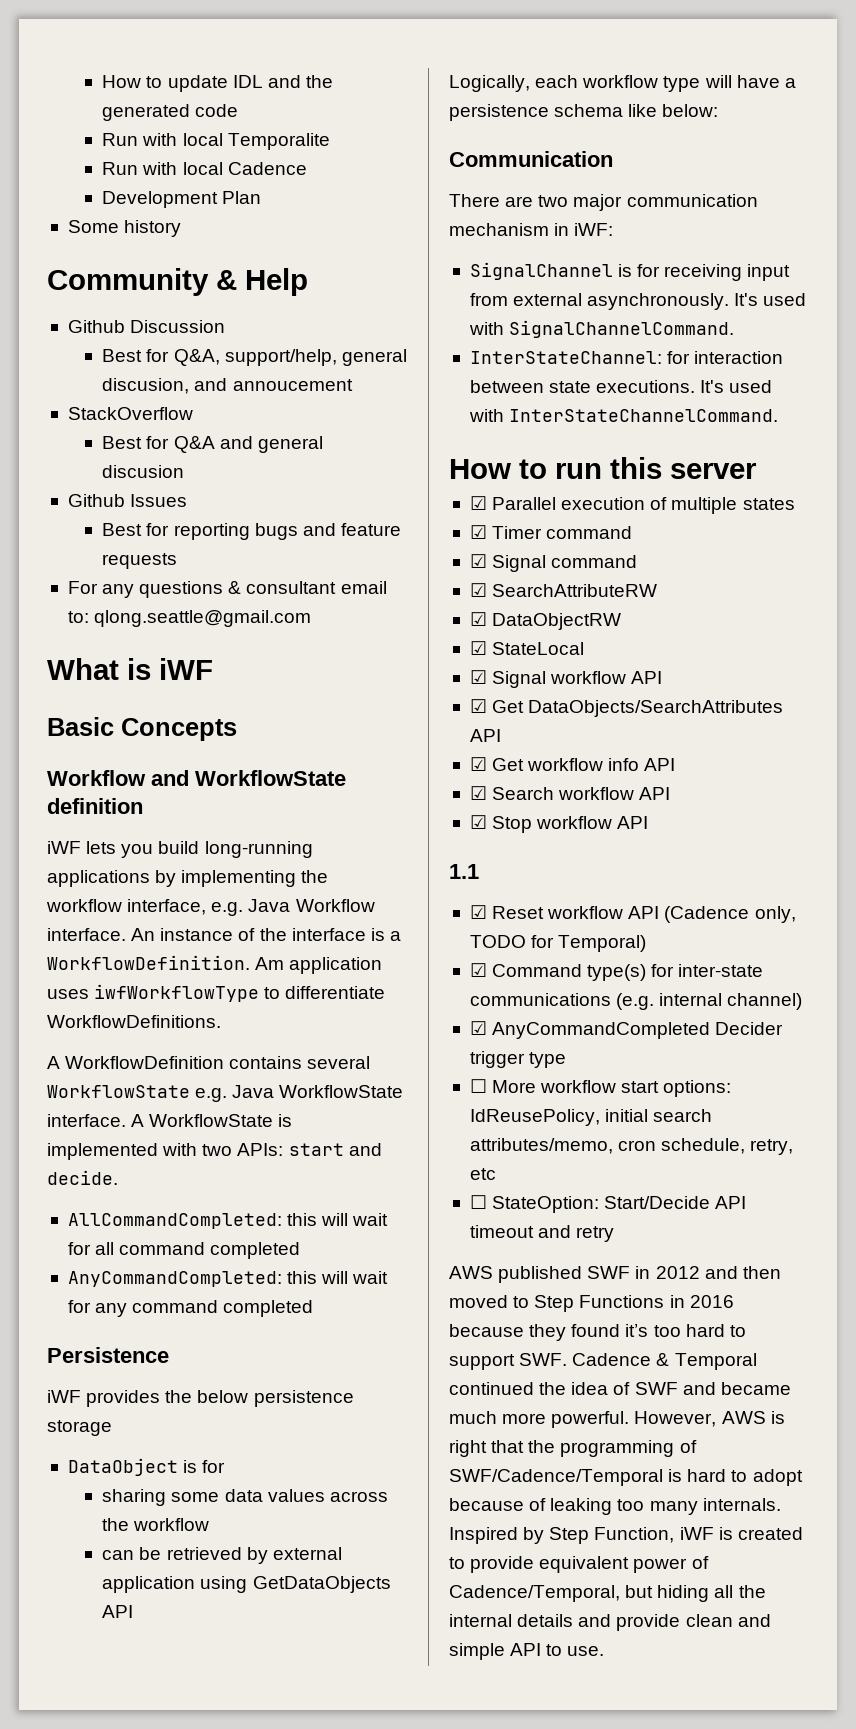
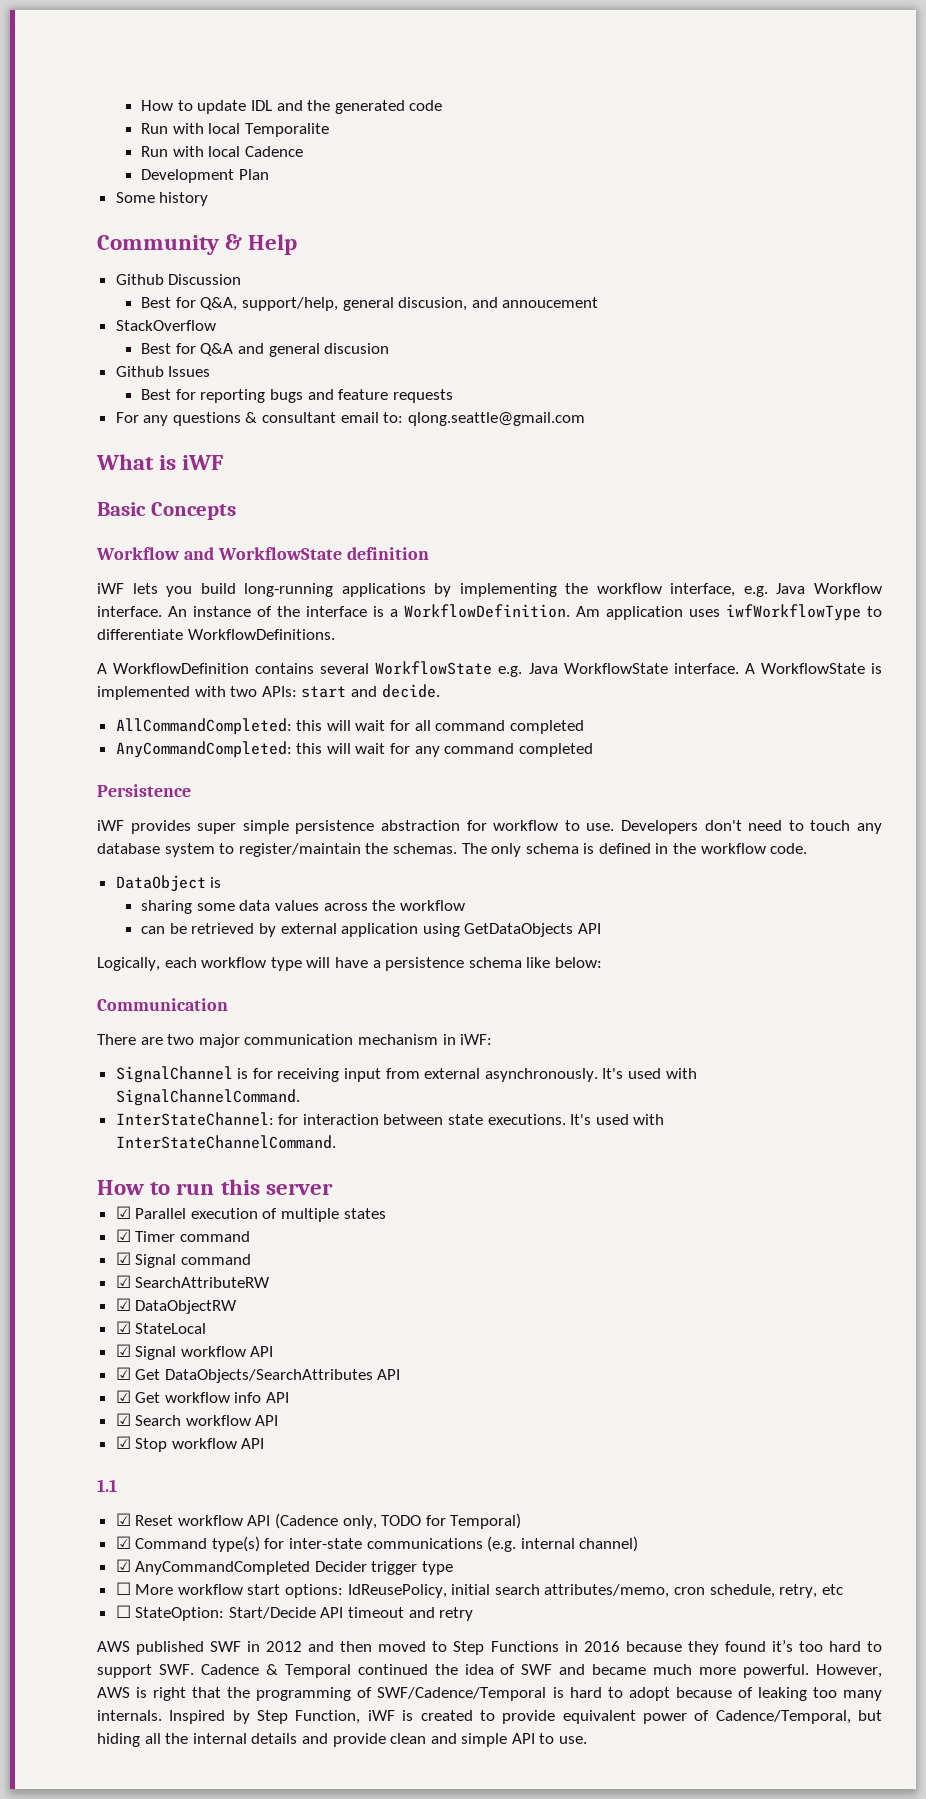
[165,1390,354,1407] [47,1420,112,1436] the below persistence storage -> [197,820,883,834] [97,843,808,857] super simple persistence abstraction for workflow to use. Developers don't need to touch any database system to register/maintain the schemas. The only schema is defined in the workflow code.
[202,1460,226,1473] for -> (222, 882) none

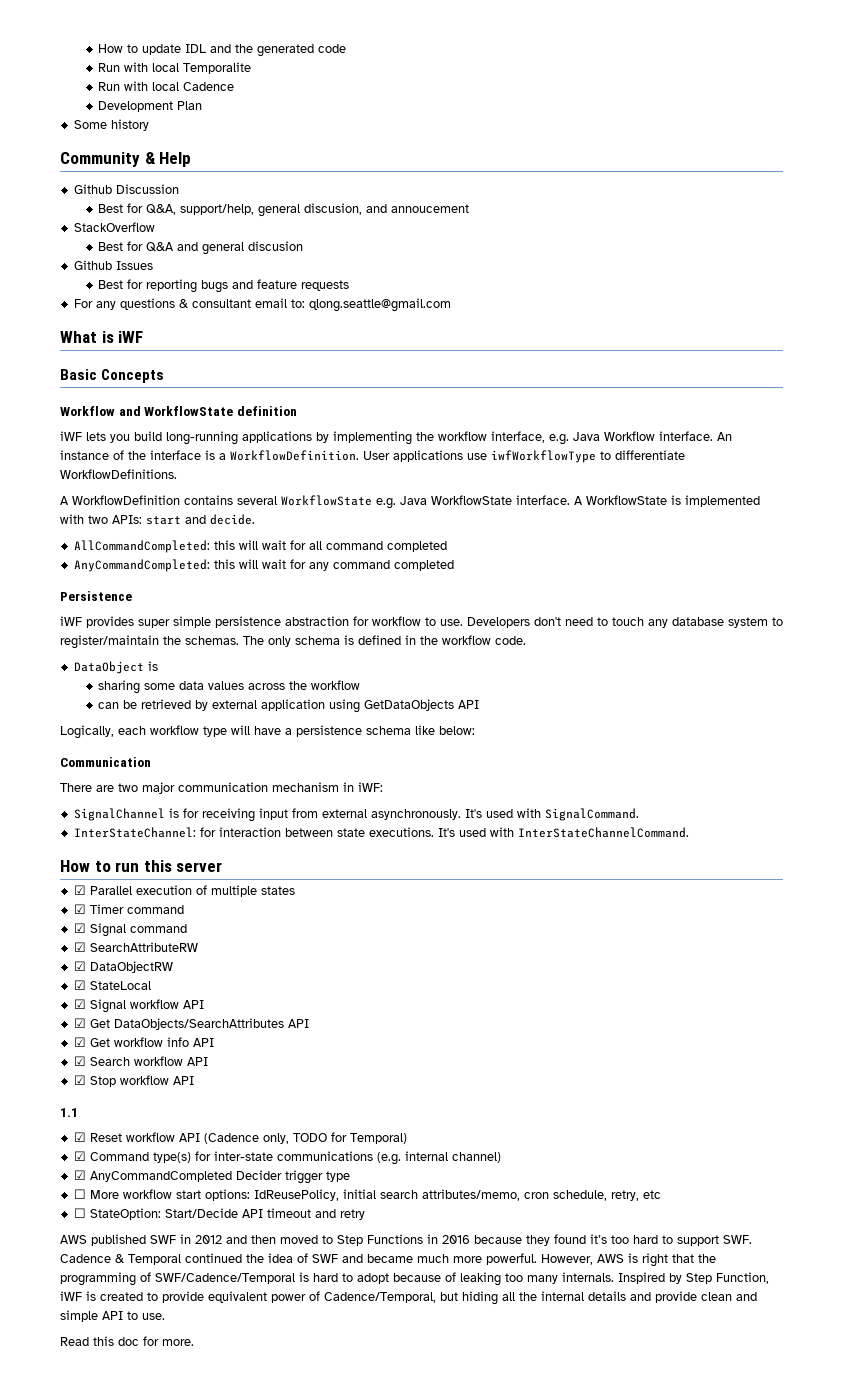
[576,606,720,620] Am application uses -> [363,450,487,462] User applications use
[115,1089,300,1106] SignalChannelCommand. -> [544,808,639,821] SignalCommand.
(588, 1740) none -> [60,1336,194,1346] // Read this doc for more.

